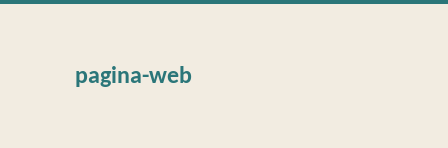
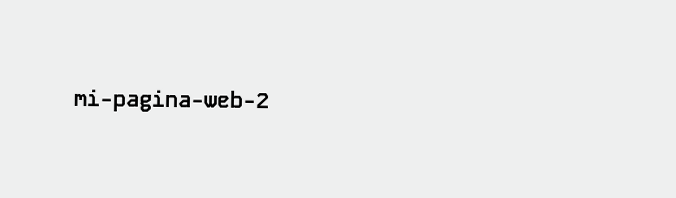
[75,66,192,87] pagina-web -> [73,88,270,114] mi-pagina-web-2

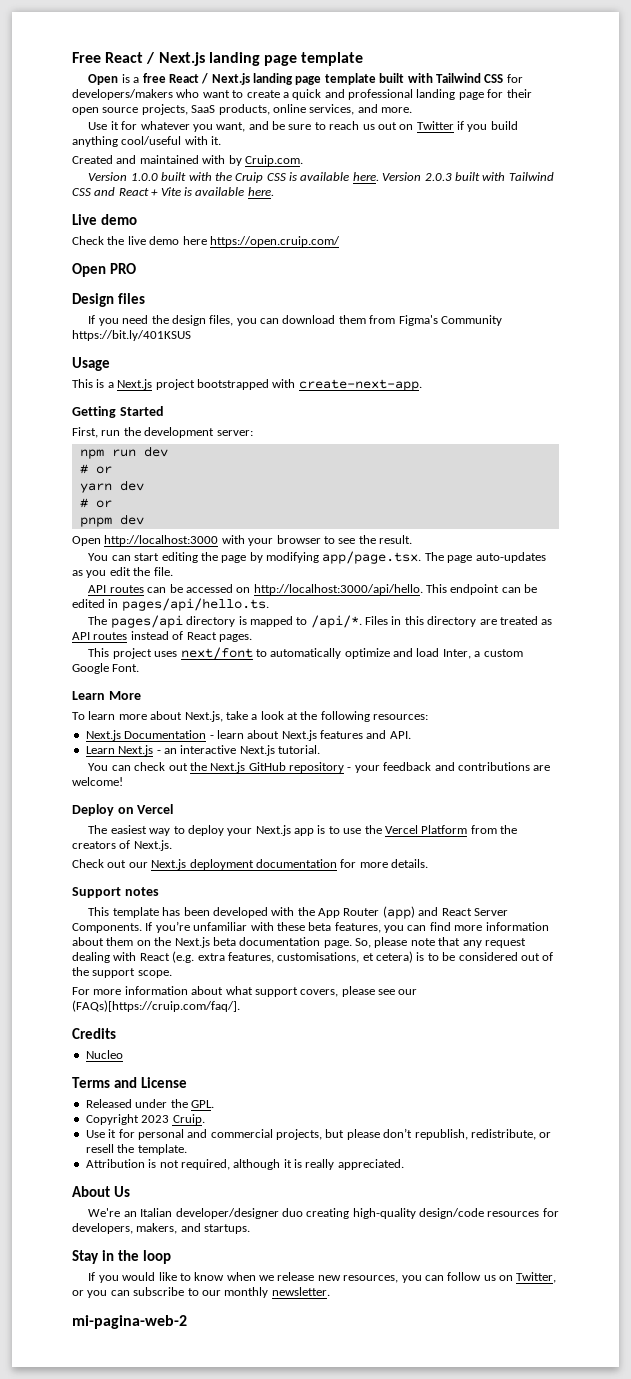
(73, 101) none -> [72,52,364,66] [88,73,523,85] [72,89,532,100] [72,104,412,115] [88,121,518,132] [72,136,222,147] [72,155,303,166] [88,172,554,183] [72,187,274,196] [72,214,137,225] [72,236,340,247] [72,263,136,277] [72,293,145,307] [88,315,502,326] [72,330,191,341] [72,357,110,371] [72,379,422,391] [72,406,164,418] [72,427,253,438] [79,446,168,459] [79,464,112,474] [79,480,144,493] [79,498,112,508] [79,514,144,527] [72,535,412,546] [88,551,546,564] [72,567,173,578] [88,584,538,595] [72,598,269,611] [88,615,553,628] [72,631,252,642] [88,647,523,660] [72,663,140,674] [72,691,141,700] [72,711,429,722] [85,730,411,741] [85,745,320,756] [88,762,551,773] [72,777,123,786] [72,804,174,816] [88,825,518,836] [72,840,172,851] [72,859,428,870] [72,887,159,898] [88,906,508,919] [72,921,549,933] [72,937,526,948] [72,951,554,963] [72,967,172,978] [72,986,418,997] [72,1000,240,1012] [72,1028,116,1039] [85,1050,123,1059] [72,1077,187,1088] [85,1099,214,1108] [85,1114,205,1125] [85,1128,552,1140] [85,1144,187,1155] [85,1159,404,1170] [72,1186,130,1197] [88,1208,559,1219] [72,1223,251,1234] [72,1250,171,1264] [88,1272,557,1283] [72,1287,330,1298] Free React / Next.js landing page template // Open is a free React / Next.js landing page template built with Tailwind CSS for developers/makers who want to create a quick and professional landing page for their open source projects, SaaS products, online services, and more. // Use it for whatever you want, and be sure to reach us out on Twitter if you build anything cool/useful with it. // Created and maintained with by Cruip.com. // Version 1.0.0 built with the Cruip CSS is available here. Version 2.0.3 built with Tailwind CSS and React + Vite is available here. // Live demo // Check the live demo here https://open.cruip.com/ // Open PRO // Design files // If you need the design files, you can download them from Figma's Community https://bit.ly/401KSUS // Usage // This is a Next.js project bootstrapped with create-next-app. // Getting Started // First, run the development server: // npm run dev // # or // yarn dev // # or // pnpm dev // Open http://localhost:3000 with your browser to see the result. // You can start editing the page by modifying app/page.tsx. The page auto-updates as you edit the file. // API routes can be accessed on http://localhost:3000/api/hello. This endpoint can be edited in pages/api/hello.ts. // The pages/api directory is mapped to /api/*. Files in this directory are treated as API routes instead of React pages. // This project uses next/font to automatically optimize and load Inter, a custom Google Font. // Learn More // To learn more about Next.js, take a look at the following resources: // Next.js Documentation - learn about Next.js features and API. // Learn Next.js - an interactive Next.js tutorial. // You can check out the Next.js GitHub repository - your feedback and contributions are welcome! // Deploy on Vercel // The easiest way to deploy your Next.js app is to use the Vercel Platform from the creators of Next.js. // Check out our Next.js deployment documentation for more details. // Support notes // This template has been developed with the App Router (app) and React Server Components. If you’re unfamiliar with these beta features, you can find more information about them on the Next.js beta documentation page. So, please note that any request dealing with React (e.g. extra features, customisations, et cetera) is to be considered out of the support scope. // For more information about what support covers, please see our (FAQs)[https://cruip.com/faq/]. // Credits // Nucleo // Terms and License // Released under the GPL. // Copyright 2023 Cruip. // Use it for personal and commercial projects, but please don’t republish, redistribute, or resell the template. // Attribution is not required, although it is really appreciated. // About Us // We're an Italian developer/designer duo creating high-quality design/code resources for developers, makers, and startups. // Stay in the loop // If you would like to know when we release new resources, you can follow us on Twitter, or you can subscribe to our monthly newsletter. //

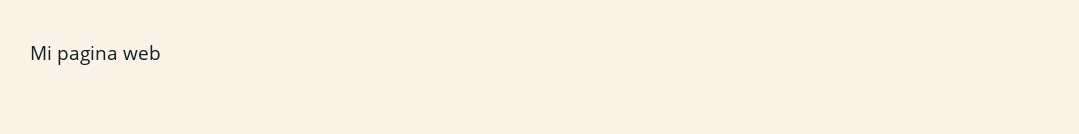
[72,52,364,66] [88,73,523,85] [72,89,532,100] [72,104,412,115] [88,121,518,132] [72,136,222,147] [72,155,303,166] [88,172,554,183] [72,187,274,196] [72,214,137,225] [72,236,340,247] [72,263,136,277] [72,293,145,307] [88,315,502,326] [72,330,191,341] [72,357,110,371] [72,379,422,391] [72,406,164,418] [72,427,253,438] [79,446,168,459] [79,464,112,474] [79,480,144,493] [79,498,112,508] [79,514,144,527] [72,535,412,546] [88,551,546,564] [72,567,173,578] [88,584,538,595] [72,598,269,611] [88,615,553,628] [72,631,252,642] [88,647,523,660] [72,663,140,674] [72,691,141,700] [72,711,429,722] [85,730,411,741] [85,745,320,756] [88,762,551,773] [72,777,123,786] [72,804,174,816] [88,825,518,836] [72,840,172,851] [72,859,428,870] [72,887,159,898] [88,906,508,919] [72,921,549,933] [72,937,526,948] [72,951,554,963] [72,967,172,978] [72,986,418,997] [72,1000,240,1012] [72,1028,116,1039] [85,1050,123,1059] [72,1077,187,1088] [85,1099,214,1108] [85,1114,205,1125] [85,1128,552,1140] [85,1144,187,1155] [85,1159,404,1170] [72,1186,130,1197] [88,1208,559,1219] [72,1223,251,1234] [72,1250,171,1264] [88,1272,557,1283] [72,1287,330,1298] [72,1315,187,1329] Free React / Next.js landing page template // Open is a free React / Next.js landing page template built with Tailwind CSS for developers/makers who want to create a quick and professional landing page for their open source projects, SaaS products, online services, and more. // Use it for whatever you want, and be sure to reach us out on Twitter if you build anything cool/useful with it. // Created and maintained with by Cruip.com. // Version 1.0.0 built with the Cruip CSS is available here. Version 2.0.3 built with Tailwind CSS and React + Vite is available here. // Live demo // Check the live demo here https://open.cruip.com/ // Open PRO // Design files // If you need the design files, you can download them from Figma's Community https://bit.ly/401KSUS // Usage // This is a Next.js project bootstrapped with create-next-app. // Getting Started // First, run the development server: // npm run dev // # or // yarn dev // # or // pnpm dev // Open http://localhost:3000 with your browser to see the result. // You can start editing the page by modifying app/page.tsx. The page auto-updates as you edit the file. // API routes can be accessed on http://localhost:3000/api/hello. This endpoint can be edited in pages/api/hello.ts. // The pages/api directory is mapped to /api/*. Files in this directory are treated as API routes instead of React pages. // This project uses next/font to automatically optimize and load Inter, a custom Google Font. // Learn More // To learn more about Next.js, take a look at the following resources: // Next.js Documentation - learn about Next.js features and API. // Learn Next.js - an interactive Next.js tutorial. // You can check out the Next.js GitHub repository - your feedback and contributions are welcome! // Deploy on Vercel // The easiest way to deploy your Next.js app is to use the Vercel Platform from the creators of Next.js. // Check out our Next.js deployment documentation for more details. // Support notes // This template has been developed with the App Router (app) and React Server Components. If you’re unfamiliar with these beta features, you can find more information about them on the Next.js beta documentation page. So, please note that any request dealing with React (e.g. extra features, customisations, et cetera) is to be considered out of the support scope. // For more information about what support covers, please see our (FAQs)[https://cruip.com/faq/]. // Credits // Nucleo // Terms and License // Released under the GPL. // Copyright 2023 Cruip. // Use it for personal and commercial projects, but please don’t republish, redistribute, or resell the template. // Attribution is not required, although it is really appreciated. // About Us // We're an Italian developer/designer duo creating high-quality design/code resources for developers, makers, and startups. // Stay in the loop // If you would like to know when we release new resources, you can follow us on Twitter, or you can subscribe to our monthly newsletter. // mi-pagina-web-2 -> [30,45,161,65] Mi pagina web

